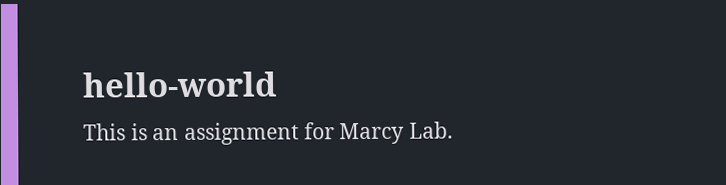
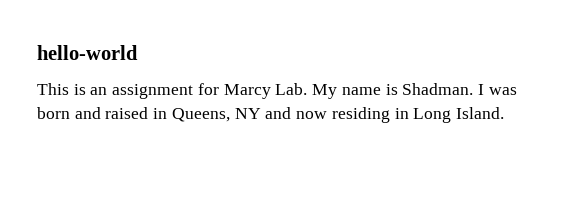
(454, 130) none -> [312,83,517,99] [37,107,504,123] My name is Shadman. I was born and raised in Queens, NY and now residing in Long Island.

